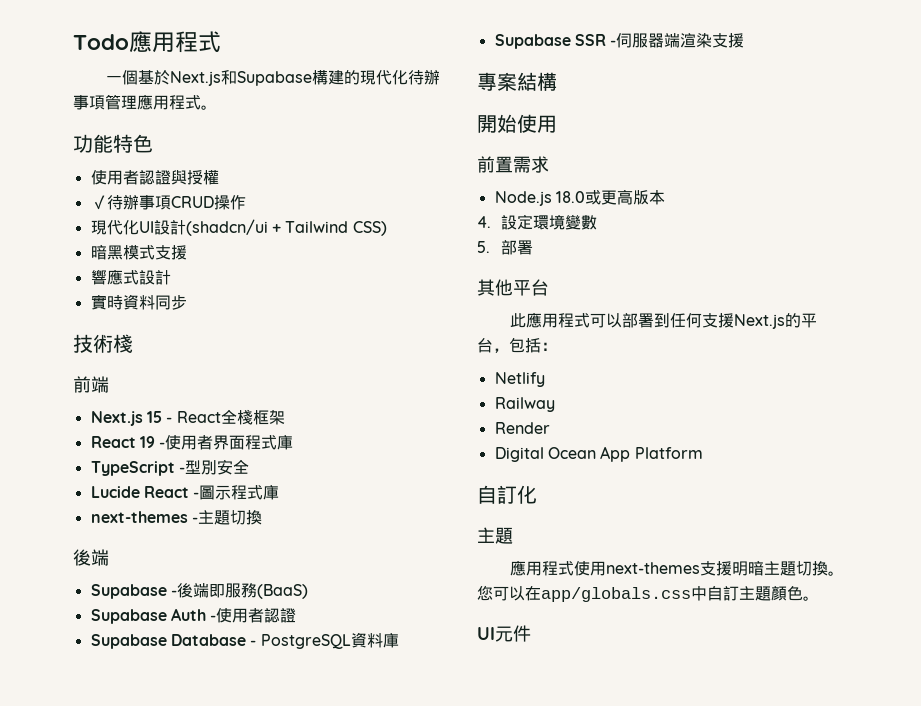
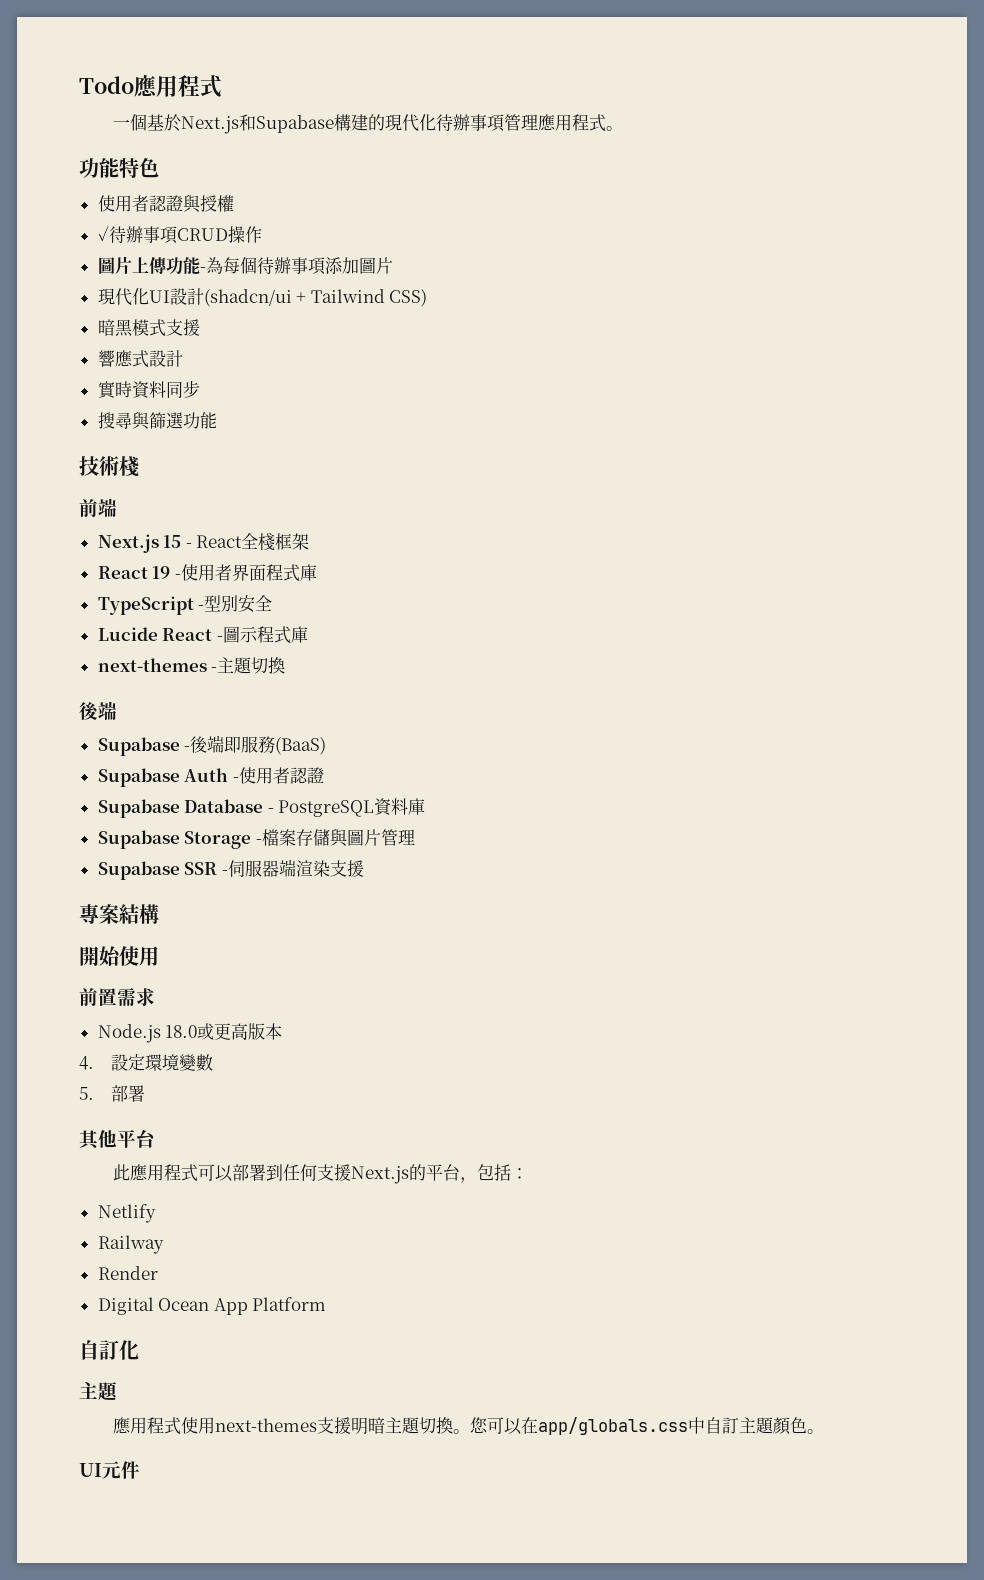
(246, 202) none -> [97,256,393,275] // 圖片上傳功能-為每個待辦事項添加圖片
(187, 302) none -> [97,412,217,430] // 搜尋與篩選功能
(399, 640) none -> [97,829,415,849] // Supabase Storage -檔案存儲與圖片管理

